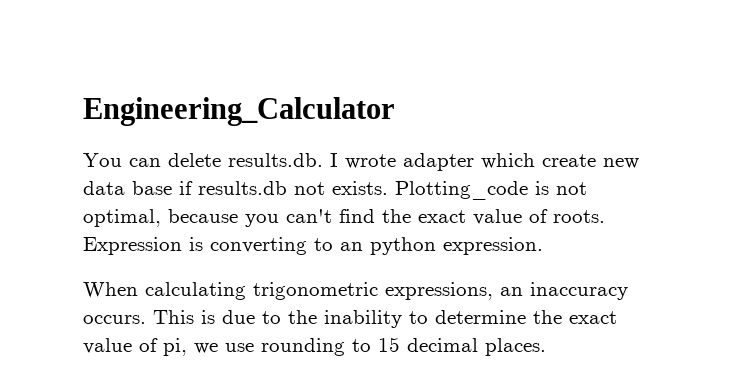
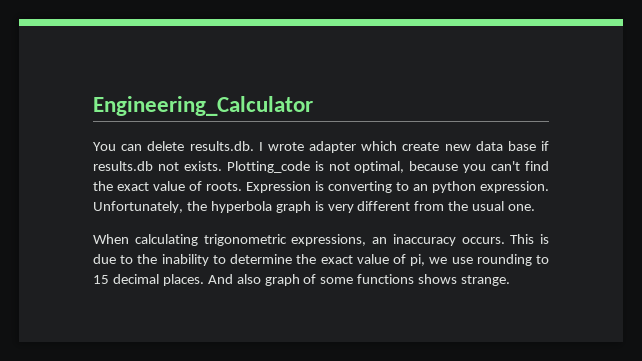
(543, 246) none -> [93,201,536,213] Unfortunately, the hyperbola graph is very different from the usual one.
(546, 347) none -> [207,274,511,286] And also graph of some functions shows strange.

